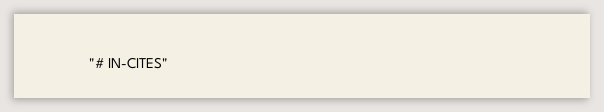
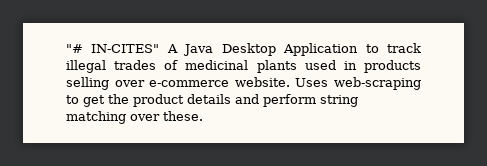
(169, 63) none -> [166,43,421,56] [66,60,421,73] [66,77,421,90] [66,94,358,107] [66,111,203,124] A Java Desktop Application to track illegal trades of medicinal plants used in products selling over e-commerce website. Uses web-scraping to get the product details and perform string matching over these.

